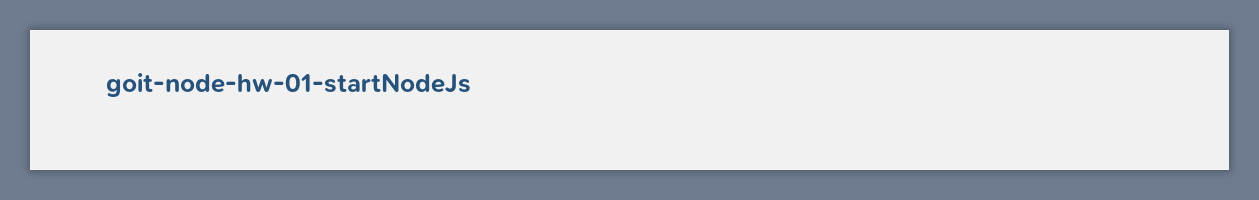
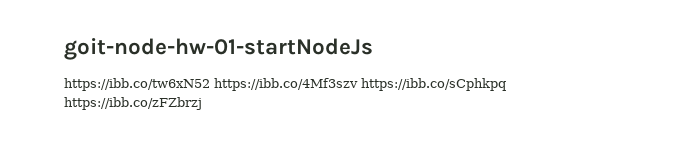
(471, 85) none -> [64,78,506,91] [64,97,202,110] // https://ibb.co/tw6xN52 https://ibb.co/4Mf3szv https://ibb.co/sCphkpq https://ibb.co/zFZbrzj

